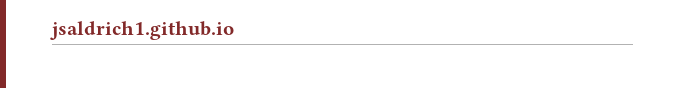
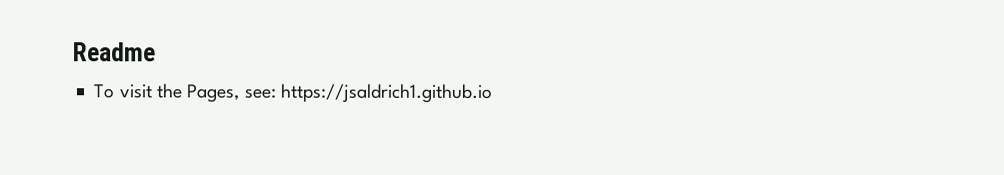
[50,21,234,40] jsaldrich1.github.io -> [73,42,156,62] [93,83,493,103] Readme // To visit the Pages, see: https://jsaldrich1.github.io

